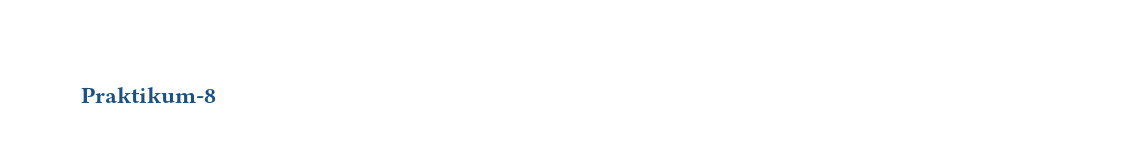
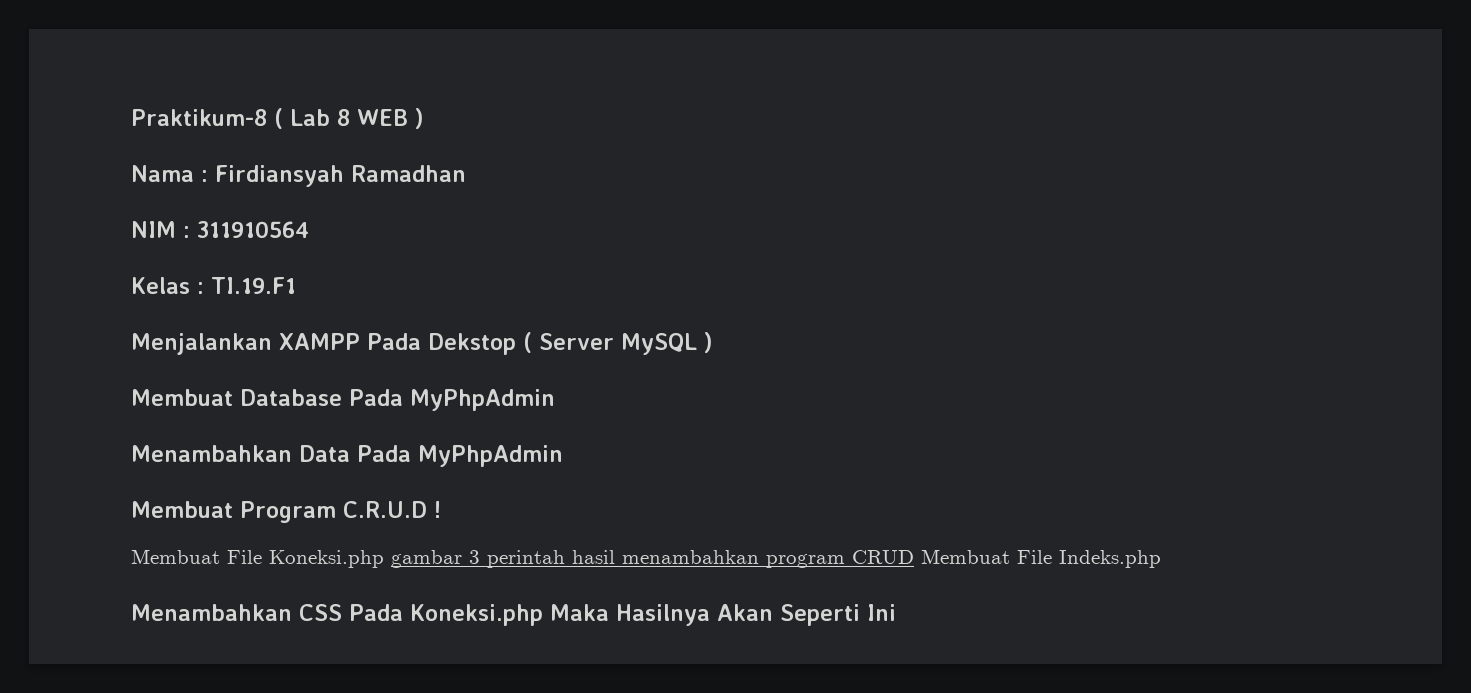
(216, 95) none -> [274,108,424,129] [131,165,466,187] [131,221,309,238] [131,277,296,294] [131,332,713,355] [131,389,555,411] [131,445,563,467] [131,501,441,523] [131,549,1161,568] [131,604,896,626] ( Lab 8 WEB ) // Nama : Firdiansyah Ramadhan // NIM : 311910564 // Kelas : TI.19.F1 // Menjalankan XAMPP Pada Dekstop ( Server MySQL ) // Membuat Database Pada MyPhpAdmin // Menambahkan Data Pada MyPhpAdmin // Membuat Program C.R.U.D ! // Membuat File Koneksi.php gambar 3 perintah hasil menambahkan program CRUD Membuat File Indeks.php // Menambahkan CSS Pada Koneksi.php Maka Hasilnya Akan Seperti Ini

